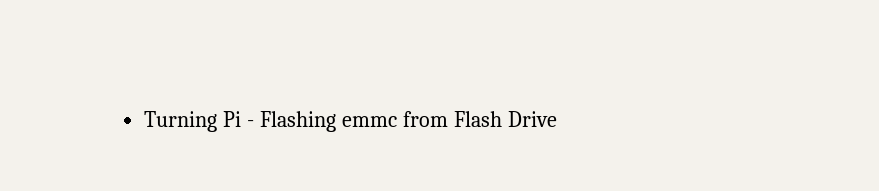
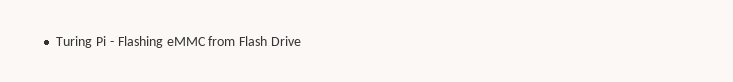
[144,111,218,132] Turning -> [56,36,93,48] Turing
[341,116,397,127] emmc -> [166,37,206,46] eMMC

